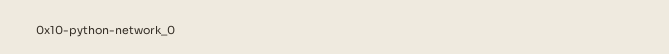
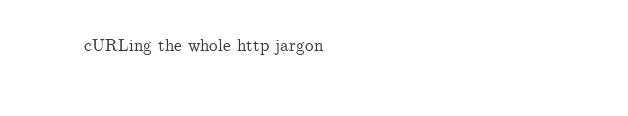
[36,25,175,37] 0x10-python-network_0 -> [84,39,324,55] cURLing the whole http jargon

